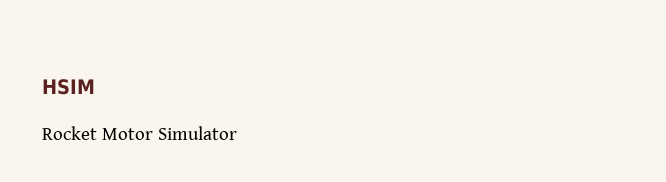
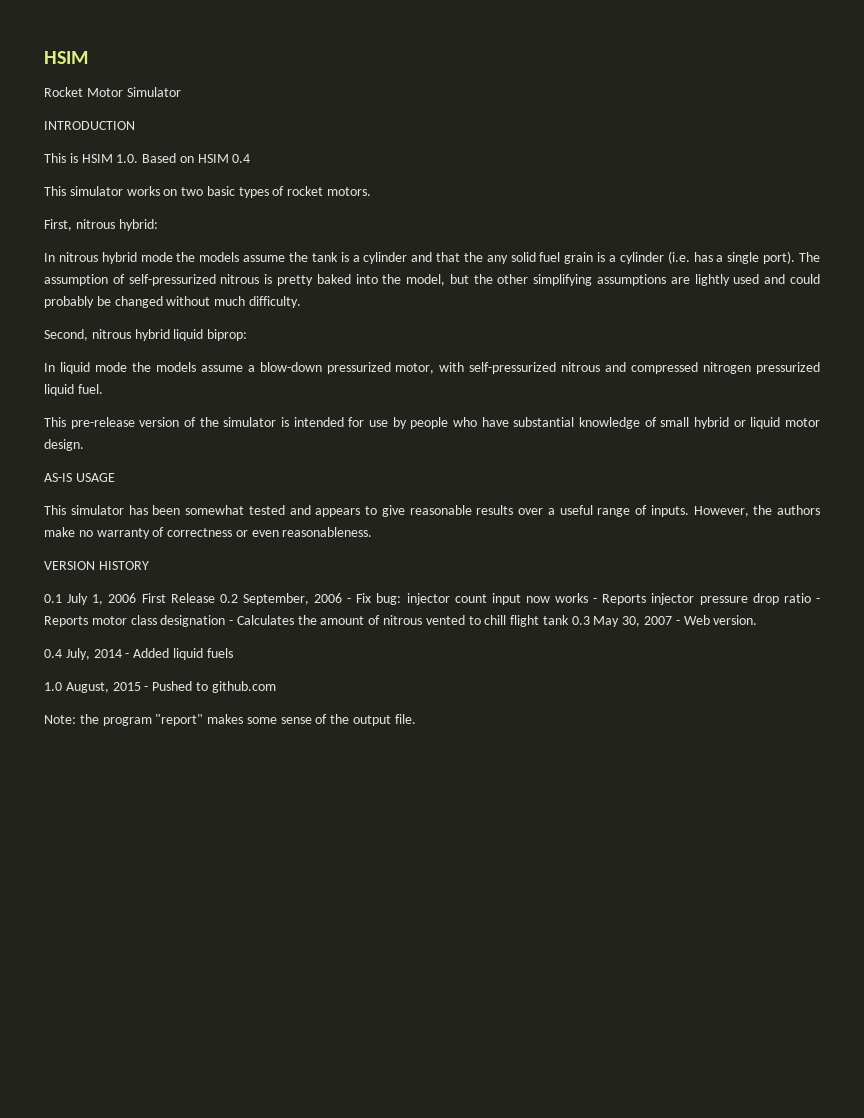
(237, 133) none -> [44,121,135,130] [44,153,251,163] [44,186,372,198] [44,219,158,231] [44,251,820,264] [44,274,820,286] [44,296,301,308] [44,329,248,341] [44,362,820,374] [44,384,103,396] [44,417,820,429] [44,439,84,451] [44,473,115,482] [44,505,820,517] [44,527,373,539] [44,561,149,570] [44,593,821,605] [44,615,758,627] [44,648,233,660] [44,681,276,693] [44,714,416,726] // INTRODUCTION // This is HSIM 1.0. Based on HSIM 0.4 // This simulator works on two basic types of rocket motors. // First, nitrous hybrid: // In nitrous hybrid mode the models assume the tank is a cylinder and that the any solid fuel grain is a cylinder (i.e. has a single port). The assumption of self-pressurized nitrous is pretty baked into the model, but the other simplifying assumptions are lightly used and could probably be changed without much difficulty. // Second, nitrous hybrid liquid biprop: // In liquid mode the models assume a blow-down pressurized motor, with self-pressurized nitrous and compressed nitrogen pressurized liquid fuel. // This pre-release version of the simulator is intended for use by people who have substantial knowledge of small hybrid or liquid motor design. // AS-IS USAGE // This simulator has been somewhat tested and appears to give reasonable results over a useful range of inputs. However, the authors make no warranty of correctness or even reasonableness. // VERSION HISTORY // 0.1 July 1, 2006 First Release 0.2 September, 2006 - Fix bug: injector count input now works - Reports injector pressure drop ratio - Reports motor class designation - Calculates the amount of nitrous vented to chill flight tank 0.3 May 30, 2007 - Web version. // 0.4 July, 2014 - Added liquid fuels // 1.0 August, 2015 - Pushed to github.com // Note: the program "report" makes some sense of the output file.

